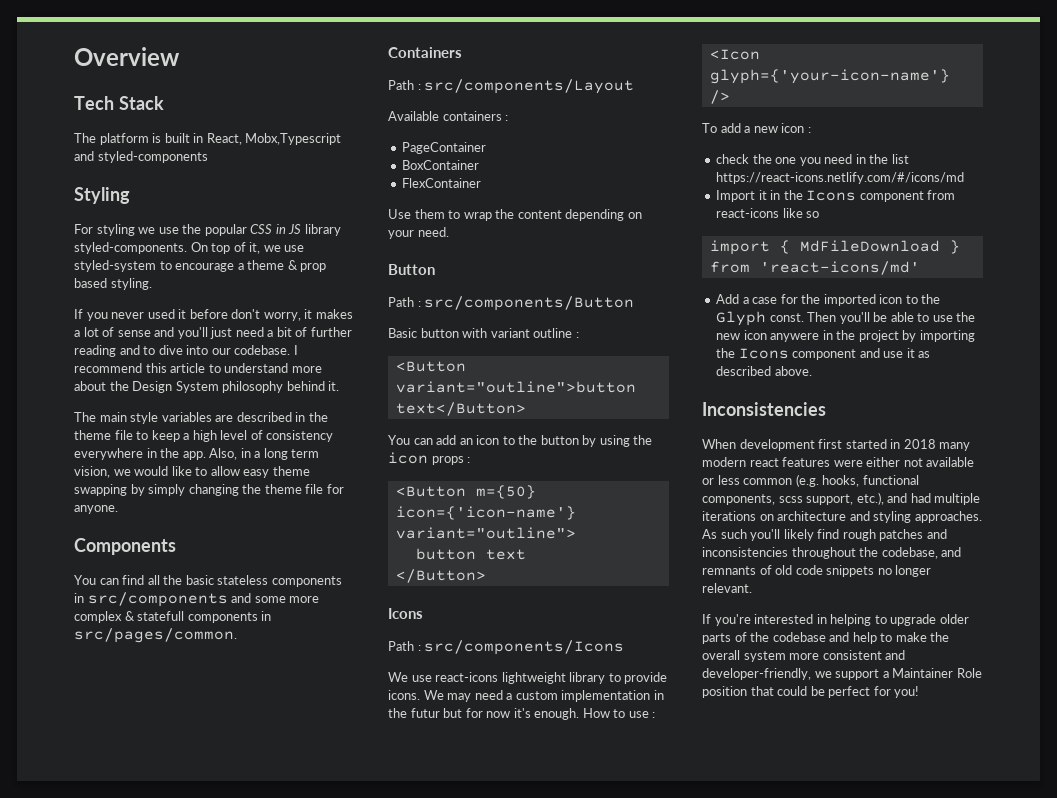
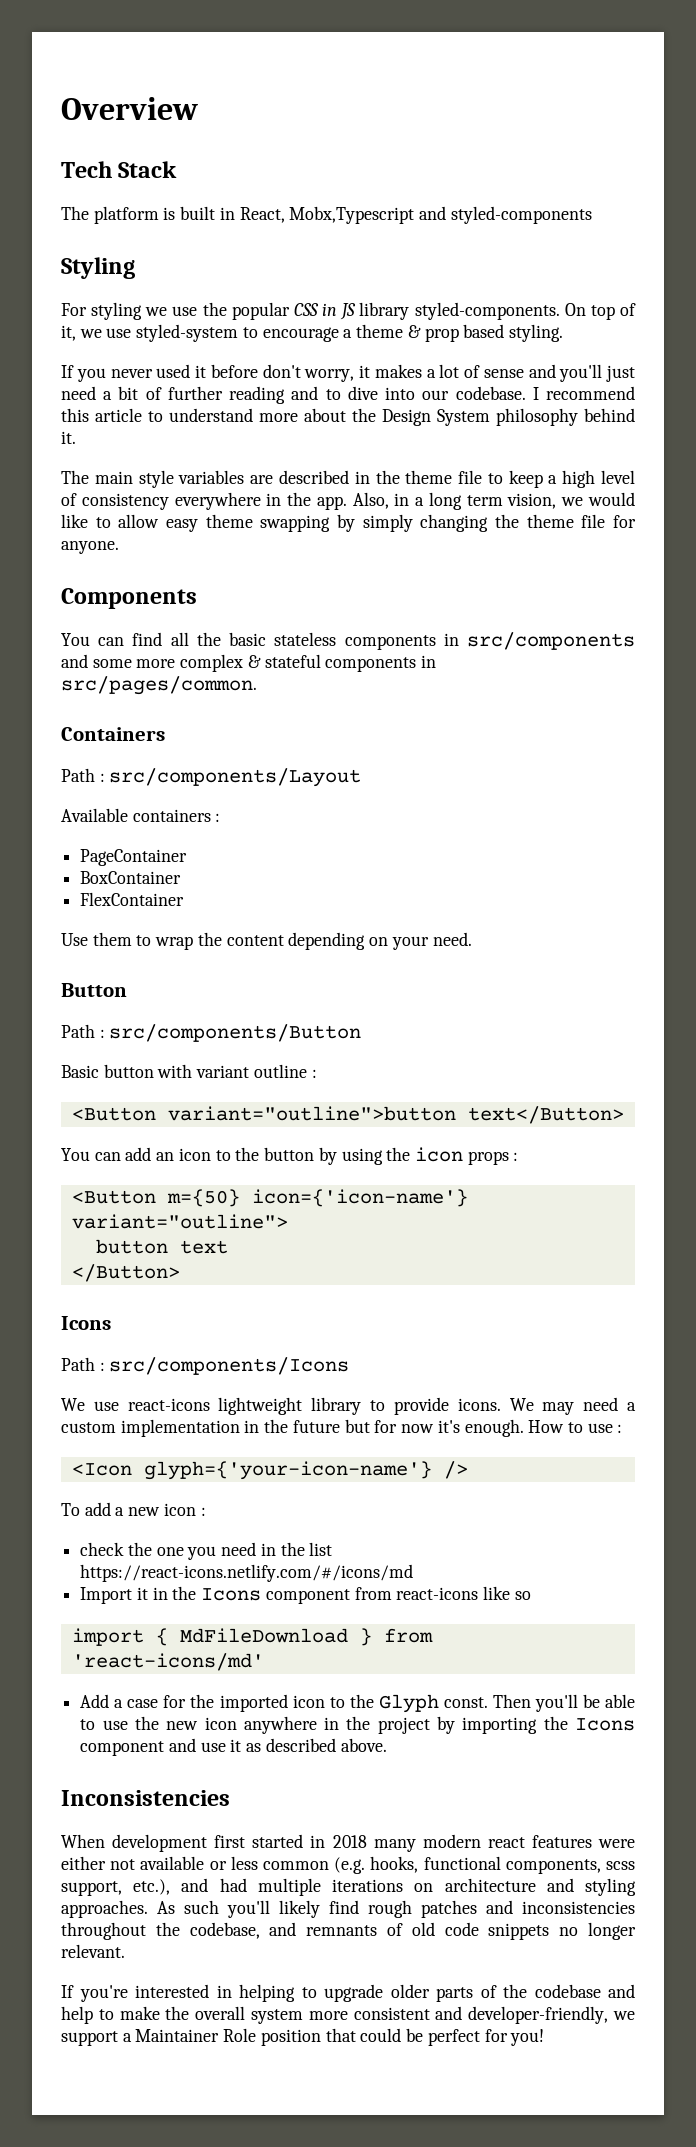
[137,611,185,621] statefull -> [264,654,321,668] stateful
[410,708,440,718] futur -> [292,1420,340,1433] future
[770,333,820,342] anywere -> [243,1716,317,1734] anywhere

